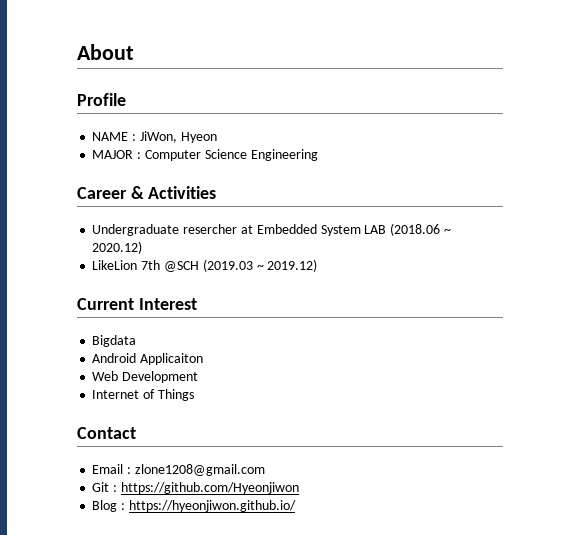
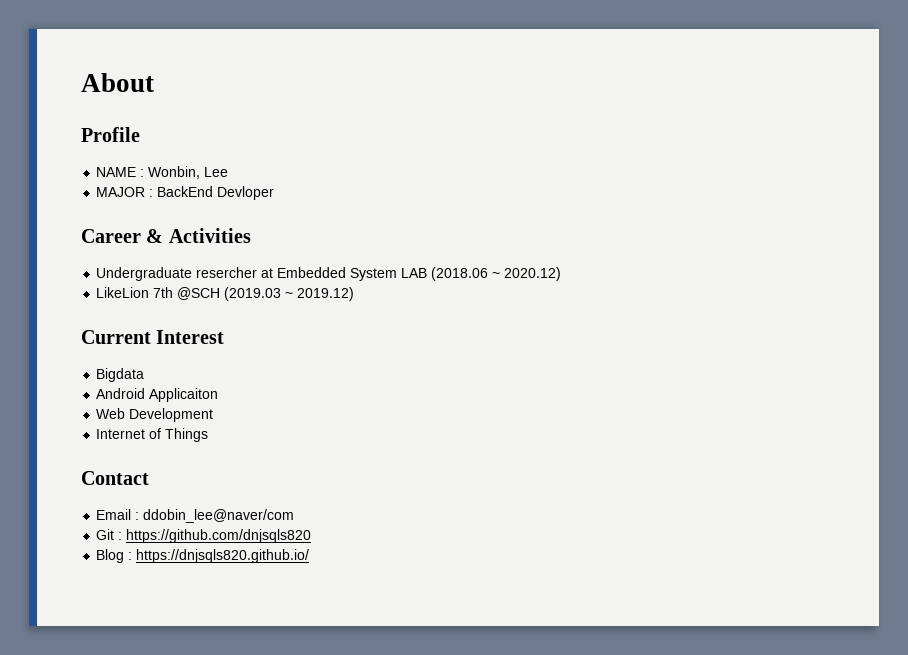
[139,131,217,143] JiWon, Hyeon -> [148,166,229,179] Wonbin, Lee
[144,149,318,161] Computer Science Engineering -> [157,186,275,200] BackEnd Devloper
[134,464,265,476] zlone1208@gmail.com -> [143,509,295,523] ddobin_lee@naver/com
[120,482,299,494] https://github.com/Hyeonjiwon -> [126,529,312,543] https://github.com/dnjsqls820
[128,500,296,512] https://hyeonjiwon.github.io/ -> [136,549,310,563] https://dnjsqls820.github.io/

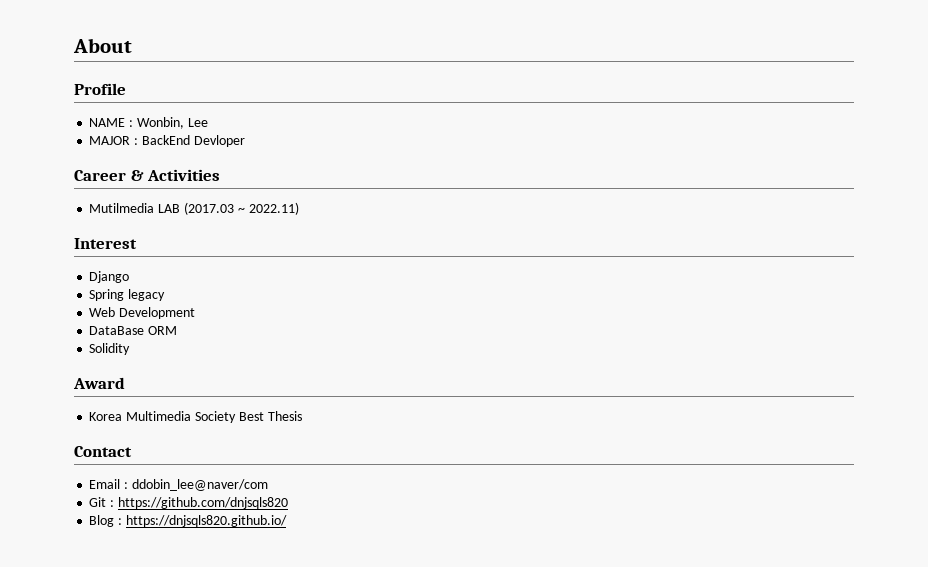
[96,267,562,281] [96,287,355,301] [81,330,225,344] [96,368,145,382] [96,388,219,402] [96,408,214,422] [96,428,209,442] Undergraduate resercher at Embedded System LAB (2018.06 ~ 2020.12) // LikeLion 7th @SCH (2019.03 ~ 2019.12) // Current Interest // Bigdata // Android Applicaiton // Web Development // Internet of Things -> [89,202,299,215] [74,238,137,249] [89,271,130,283] [89,289,166,301] [89,307,196,319] [89,326,178,335] [89,343,131,355] [73,377,125,389] [89,411,302,423] Mutilmedia LAB (2017.03 ~ 2022.11) // Interest // Django // Spring legacy // Web Development // DataBase ORM // Solidity // Award // Korea Multimedia Society Best Thesis

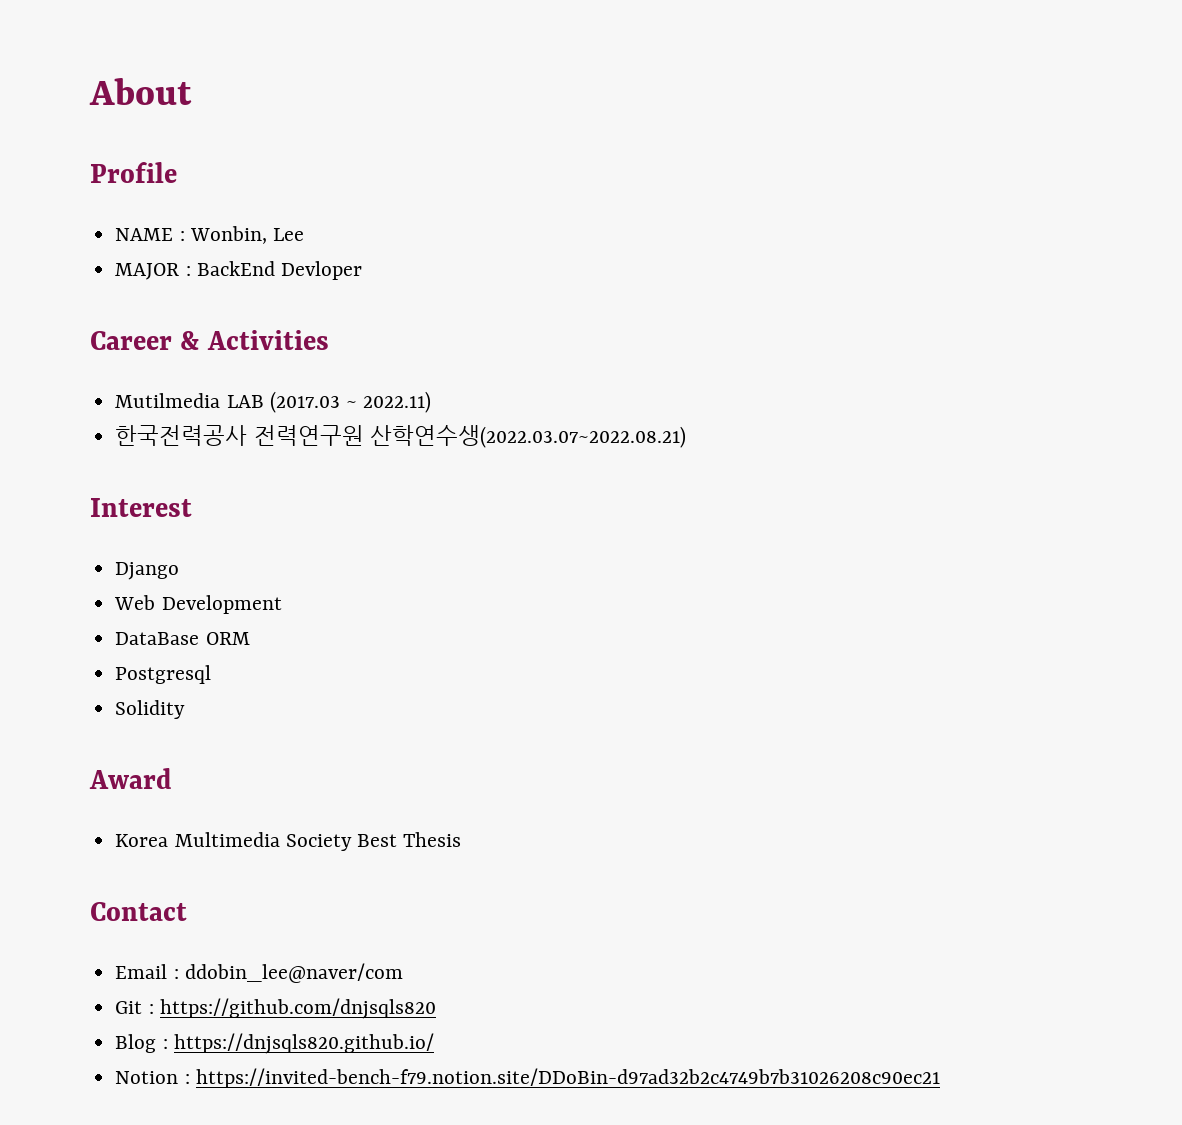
(299, 208) none -> [115,425,686,448] // 한국전력공사 전력연구원 산학연수생(2022.03.07~2022.08.21)
[89,289,166,301] // Spring legacy -> (180, 571) none
(178, 330) none -> [115,665,212,684] // Postgresql
(287, 521) none -> [115,1068,940,1088] // Notion : https://invited-bench-f79.notion.site/DDoBin-d97ad32b2c4749b7b31026208c90ec21

